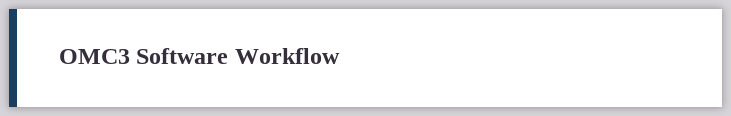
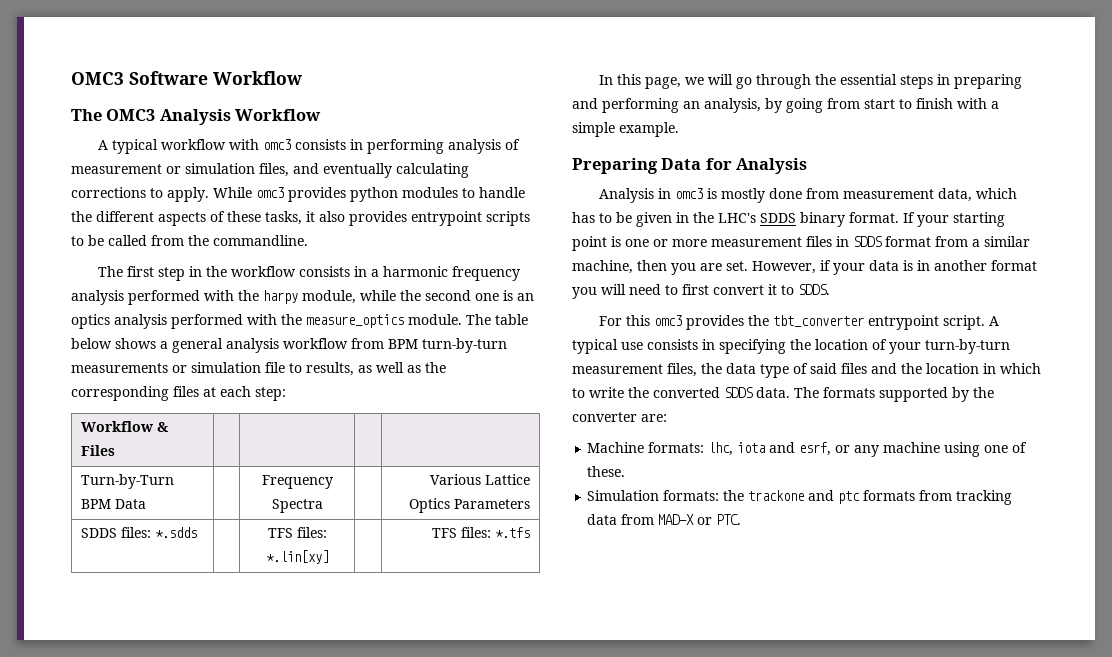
(340, 56) none -> [71,109,322,125] [97,139,520,154] [71,163,469,178] [71,187,525,202] [71,211,530,226] [71,235,308,246] [97,266,520,281] [71,290,534,305] [71,314,528,329] [71,338,507,353] [71,362,446,376] [71,386,286,401] [80,421,169,432] [80,445,115,456] [80,474,174,489] [80,499,146,509] [261,475,333,489] [271,499,323,513] [430,474,531,485] [409,498,531,513] [80,527,197,538] [267,527,327,538] [265,550,329,564] [432,527,531,538] [598,74,1022,89] [572,98,999,113] [572,122,679,137] [572,158,808,174] [598,188,1017,203] [572,212,1005,227] [572,236,1030,251] [572,260,1037,275] [572,284,830,299] [598,315,999,330] [572,339,1010,354] [572,363,1041,378] [572,387,994,402] [572,412,667,422] [587,442,1028,457] [587,466,626,477] [587,490,1013,505] [587,514,742,525] // The OMC3 Analysis Workflow // A typical workflow with omc3 consists in performing analysis of measurement or simulation files, and eventually calculating corrections to apply. While omc3 provides python modules to handle the different aspects of these tasks, it also provides entrypoint scripts to be called from the commandline. // The first step in the workflow consists in a harmonic frequency analysis performed with the harpy module, while the second one is an optics analysis performed with the measure_optics module. The table below shows a general analysis workflow from BPM turn-by-turn measurements or simulation file to results, as well as the corresponding files at each step: // Workflow & Files | | | | // Turn-by-Turn BPM Data | | Frequency Spectra | | Various Lattice Optics Parameters // SDDS files: *.sdds | | TFS files: *.lin[xy] | | TFS files: *.tfs // In this page, we will go through the essential steps in preparing and performing an analysis, by going from start to finish with a simple example. // Preparing Data for Analysis // Analysis in omc3 is mostly done from measurement data, which has to be given in the LHC's SDDS binary format. If your starting point is one or more measurement files in SDDS format from a similar machine, then you are set. However, if your data is in another format you will need to first convert it to SDDS. // For this omc3 provides the tbt_converter entrypoint script. A typical use consists in specifying the location of your turn-by-turn measurement files, the data type of said files and the location in which to write the converted SDDS data. The formats supported by the converter are: // Machine formats: lhc, iota and esrf, or any machine using one of these. // Simulation formats: the trackone and ptc formats from tracking data from MAD-X or PTC.

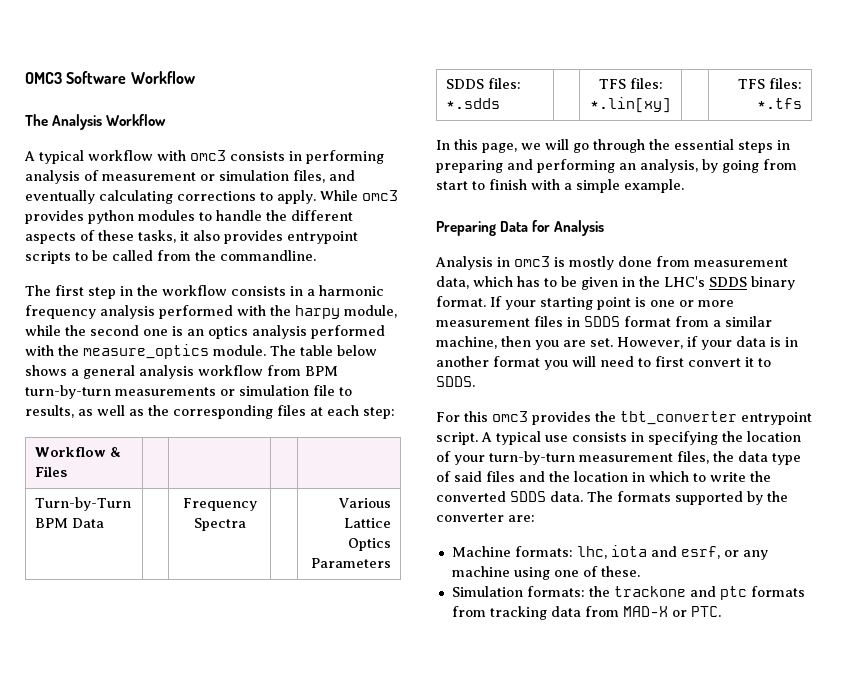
[106,109,156,121] OMC3 -> (48, 120) none

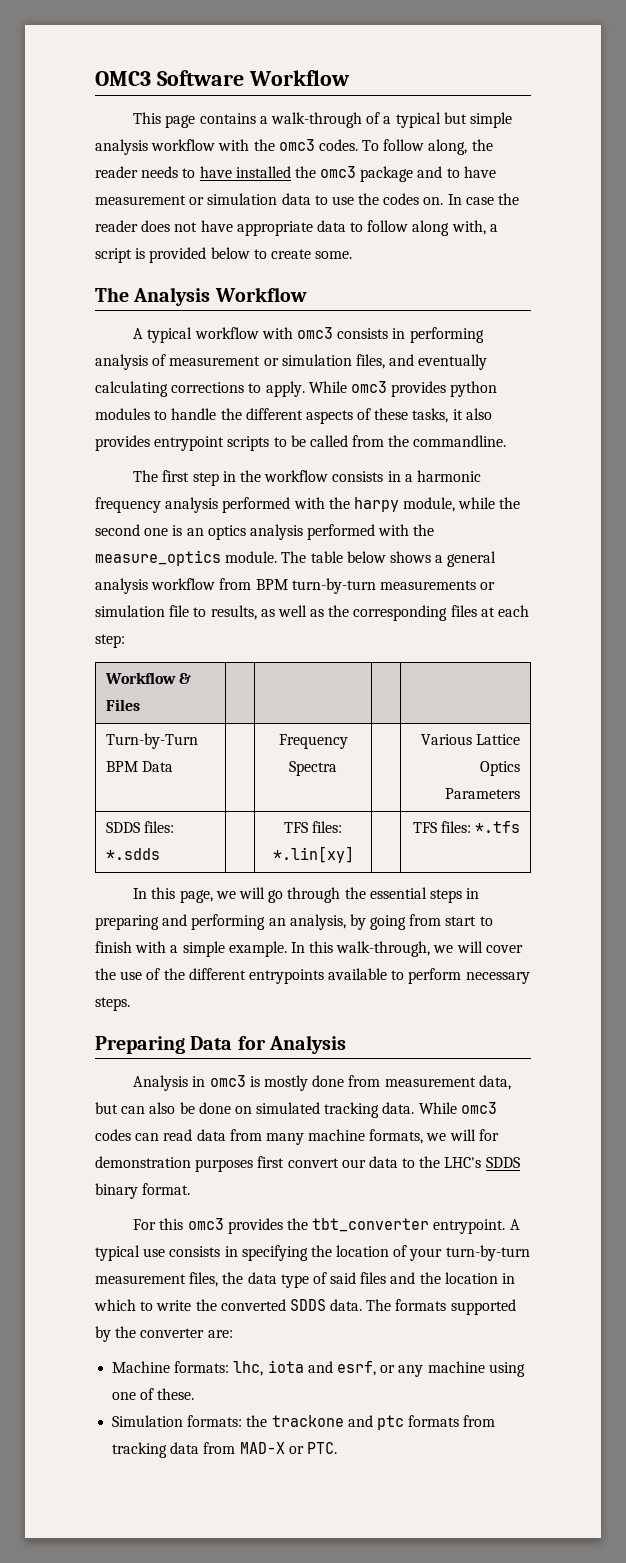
(195, 77) none -> [133,112,512,128] [95,139,493,155] [95,166,496,182] [95,193,520,205] [95,220,498,236] [95,247,353,263] // This page contains a walk-through of a typical but simple analysis workflow with the omc3 codes. To follow along, the reader needs to have installed the omc3 package and to have measurement or simulation data to use the codes on. In case the reader does not have appropriate data to follow along with, a script is provided below to create some.
(684, 186) none -> [290,941,523,957] [95,968,530,984] [95,997,130,1011] In this walk-through, we will cover the use of the different entrypoints available to perform necessary steps.
[473,276,635,290] which has to be given in -> [95,1102,497,1118] [95,1129,499,1145] [95,1156,416,1172] but can also be done on simulated tracking data. While omc3 codes can read data from many machine formats, we will for demonstration purposes first convert our data to
[490,296,734,310] [436,316,772,327] [436,336,798,350] [436,356,771,370] [436,376,475,387] If your starting point is one or more measurement files in SDDS format from a similar machine, then you are set. However, if your data is in another format you will need to first convert it to SDDS. -> (191, 1189) none
[741,412,812,425] [436,432,478,445] entrypoint script. -> [433,1219,506,1234] entrypoint.

